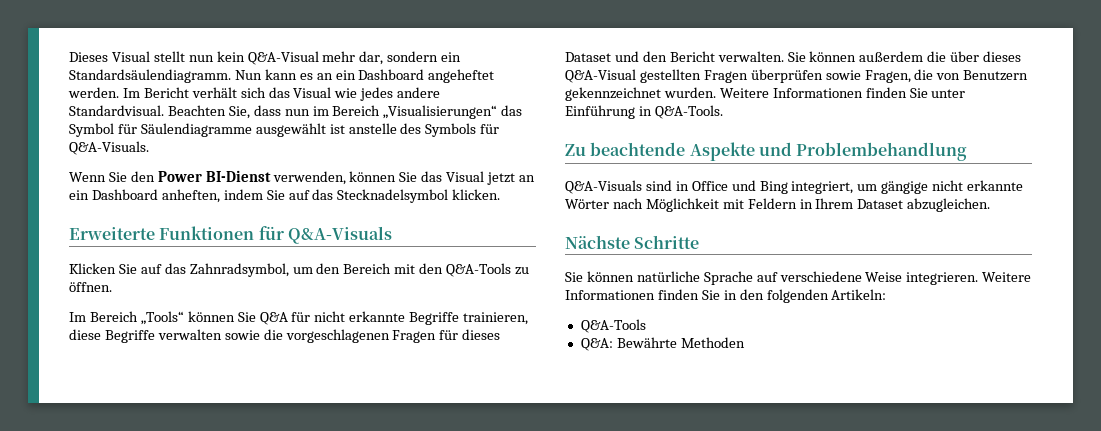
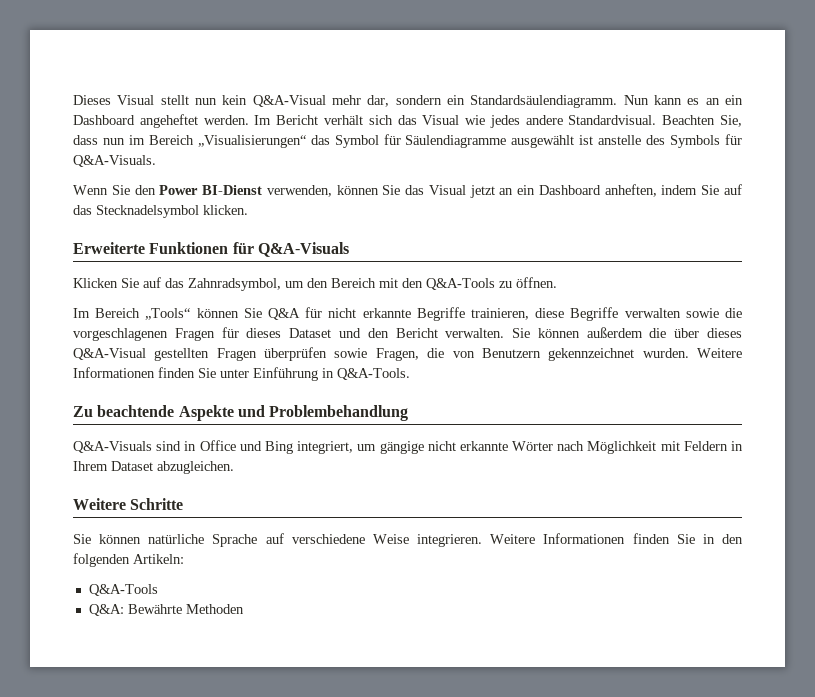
[565,235,630,249] Nächste -> [73,498,126,510] Weitere

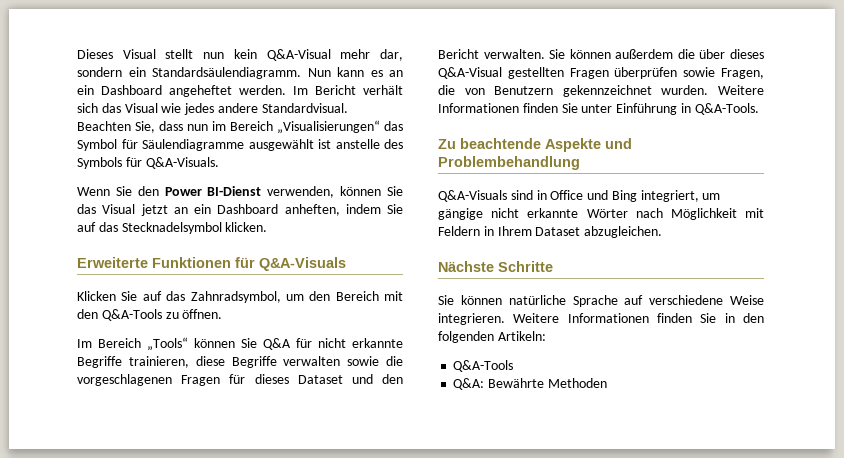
[73,498,126,510] Weitere -> [438,261,494,272] Nächste

